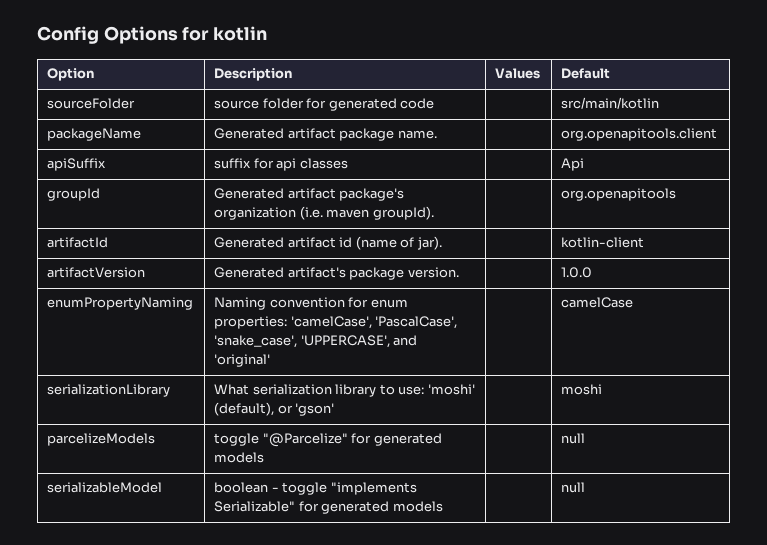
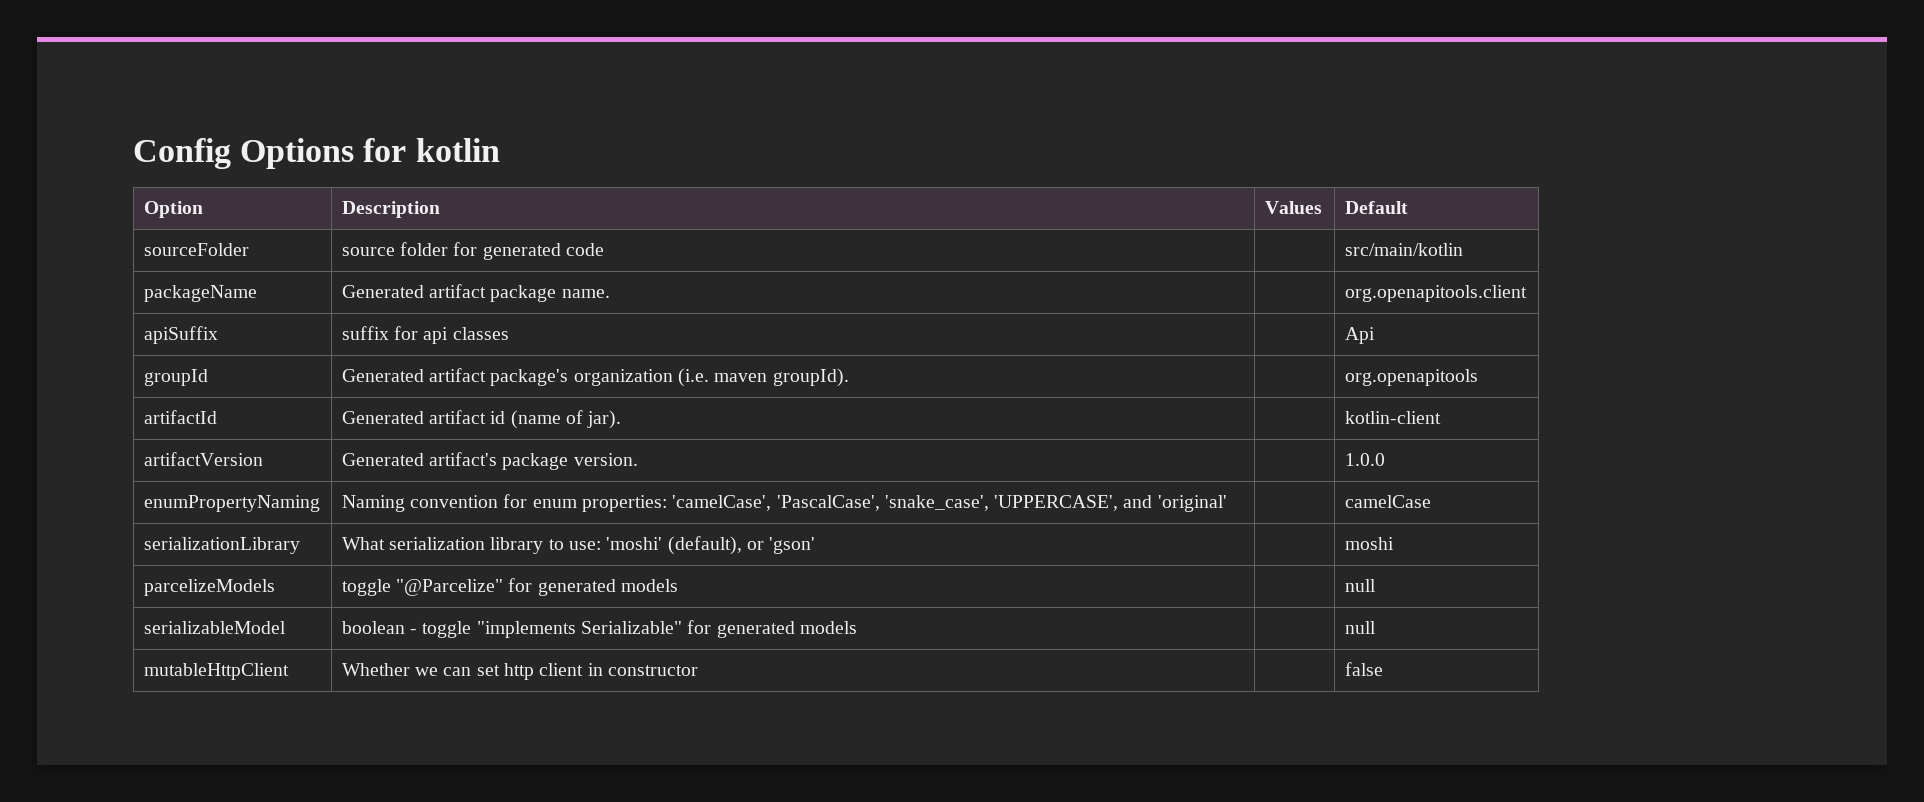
(586, 487) none -> [143,663,289,680] [341,663,698,680] [1344,662,1383,676] // mutableHttpClient | Whether we can set http client in constructor | | false

